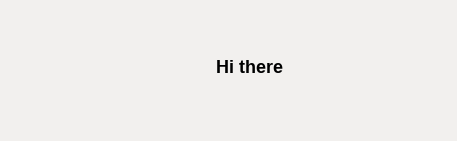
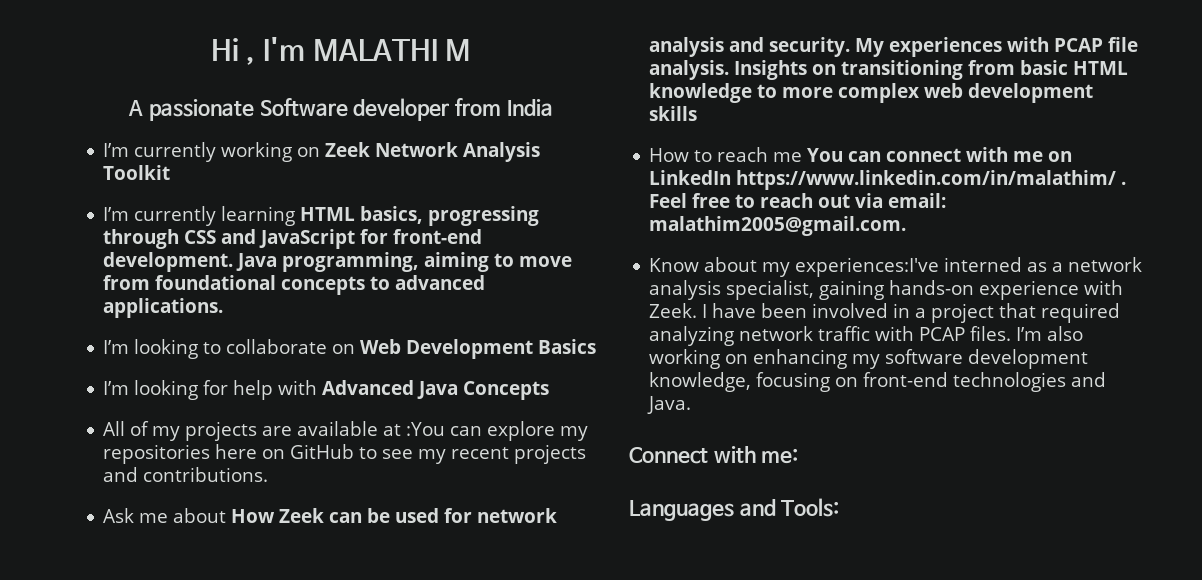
[239,60,283,73] there -> [246,37,472,65] [128,98,553,121] [103,142,541,162] [103,165,171,180] [103,206,540,226] [103,229,483,249] [103,252,573,272] [103,275,486,295] [103,298,224,318] [103,339,597,359] [103,380,550,400] [103,421,589,441] [103,444,587,464] [103,467,269,482] [103,508,558,523] [649,37,1139,57] [649,60,1129,80] [649,83,1094,103] [649,106,698,121] [649,147,1073,162] [649,170,1127,190] [649,193,947,208] [649,216,907,236] [649,257,1143,277] [649,280,1124,300] [649,303,1121,323] [649,326,1084,346] [649,349,1089,369] [649,372,1107,392] [647,396,692,414] [629,446,799,464] [629,498,840,521] , I'm MALATHI M // A passionate Software developer from India // I’m currently working on Zeek Network Analysis Toolkit // I’m currently learning HTML basics, progressing through CSS and JavaScript for front-end development. Java programming, aiming to move from foundational concepts to advanced applications. // I’m looking to collaborate on Web Development Basics // I’m looking for help with Advanced Java Concepts // All of my projects are available at :You can explore my repositories here on GitHub to see my recent projects and contributions. // Ask me about How Zeek can be used for network analysis and security. My experiences with PCAP file analysis. Insights on transitioning from basic HTML knowledge to more complex web development skills // How to reach me You can connect with me on LinkedIn https://www.linkedin.com/in/malathim/ . Feel free to reach out via email: malathim2005@gmail.com. // Know about my experiences:I've interned as a network analysis specialist, gaining hands-on experience with Zeek. I have been involved in a project that required analyzing network traffic with PCAP files. I’m also working on enhancing my software development knowledge, focusing on front-end technologies and Java. // Connect with me: // Languages and Tools:

